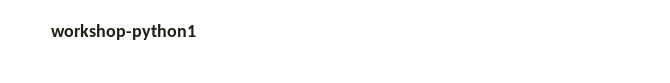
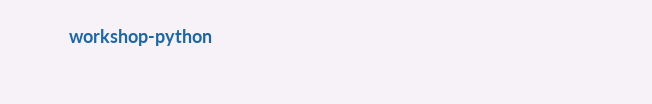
[51,24,196,40] workshop-python1 -> [69,29,212,46] workshop-python

